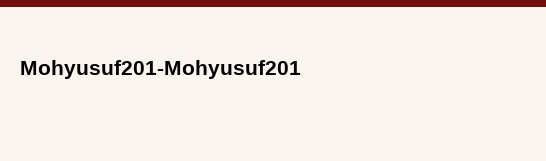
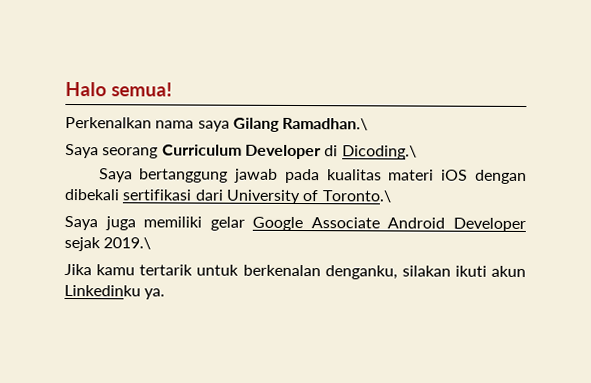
[20,60,301,79] Mohyusuf201-Mohyusuf201 -> [65,81,172,97] [65,116,369,132] [65,143,417,160] [98,168,527,185] [64,188,392,205] [64,215,526,233] [64,236,152,252] [64,263,526,280] [64,284,166,300] Halo semua! // Perkenalkan nama saya Gilang Ramadhan.\ // Saya seorang Curriculum Developer di Dicoding.\ // Saya bertanggung jawab pada kualitas materi iOS dengan dibekali sertifikasi dari University of Toronto.\ // Saya juga memiliki gelar Google Associate Android Developer sejak 2019.\ // Jika kamu tertarik untuk berkenalan denganku, silakan ikuti akun Linkedinku ya.

